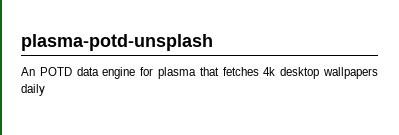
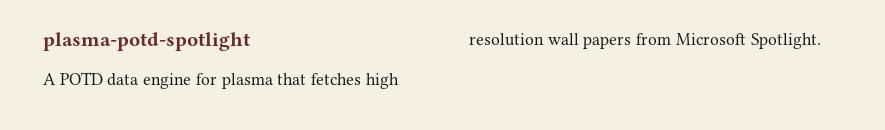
[21,34,213,51] [21,67,35,76] plasma-potd-unsplash // An -> [43,32,250,51] [43,73,56,85] plasma-potd-spotlight // A
[263,67,379,79] [21,84,45,96] 4k desktop wallpapers daily -> [365,73,399,89] [469,33,821,49] high resolution wall papers from Microsoft Spotlight.

